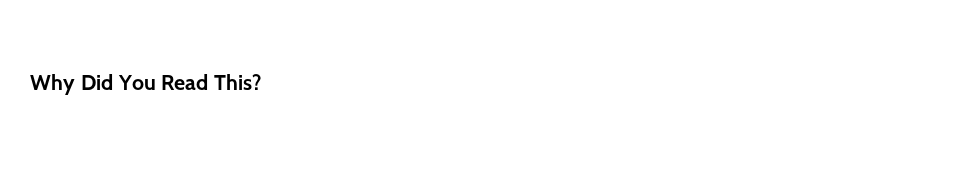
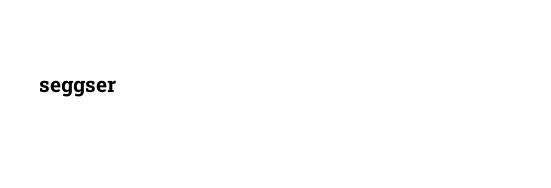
[30,74,263,95] Why Did You Read This? -> [39,80,116,97] seggser

